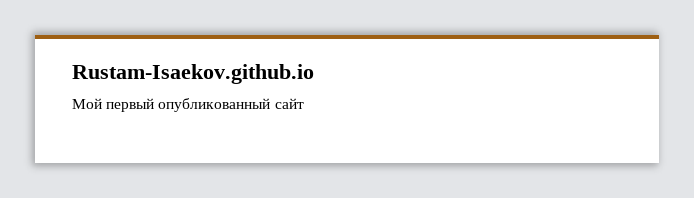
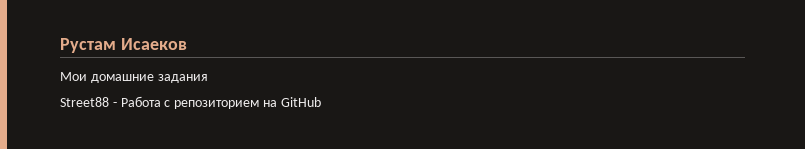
[72,64,314,84] [72,98,304,112] Rustam-Isaekov.github.io // Мой первый опубликованный сайт -> [60,38,187,53] [60,72,208,83] [60,96,321,109] Рустам Исаеков // Мои домашние задания // Street88 - Работа с репозиторием на GitHub

